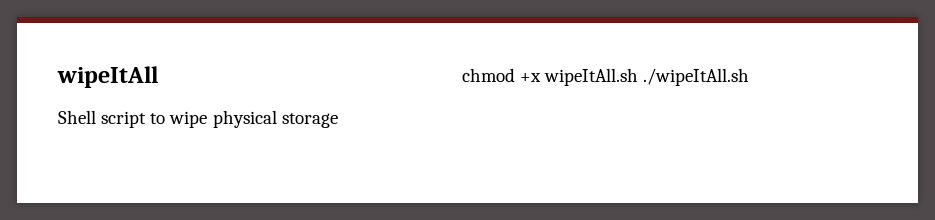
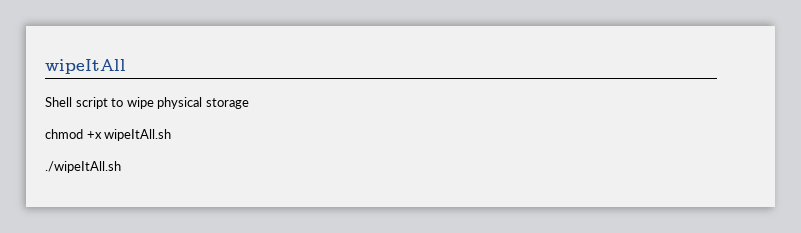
(639, 77) none -> (172, 135) //

